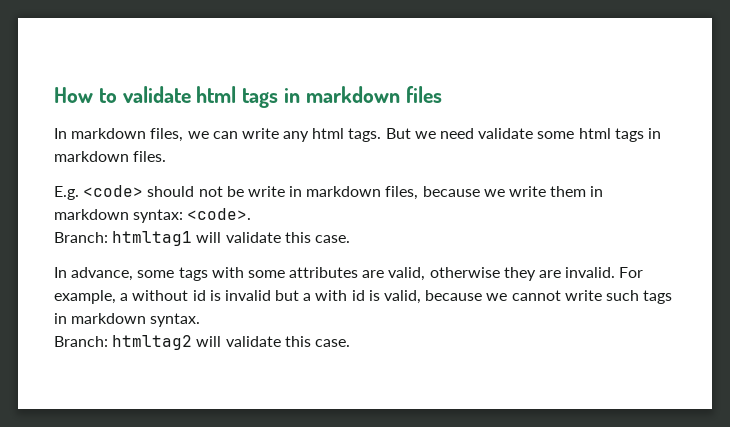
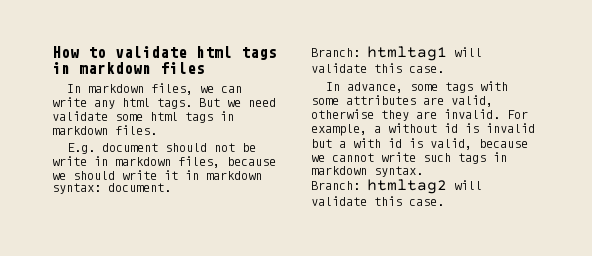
[83,185,144,197] <code> -> [101,143,158,152] document
[509,186,587,197] write them -> [73,170,178,180] should write it
[187,208,252,220] <code>. -> [108,183,171,192] document.

